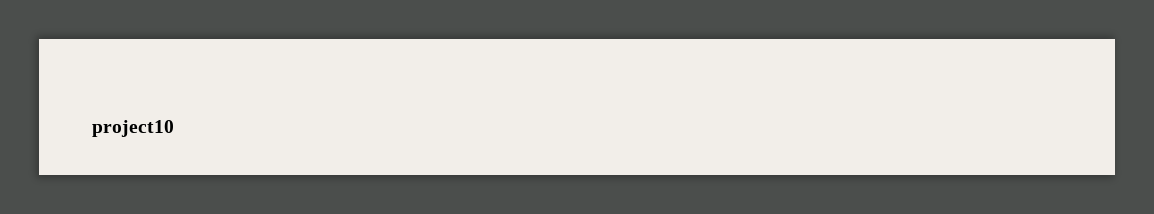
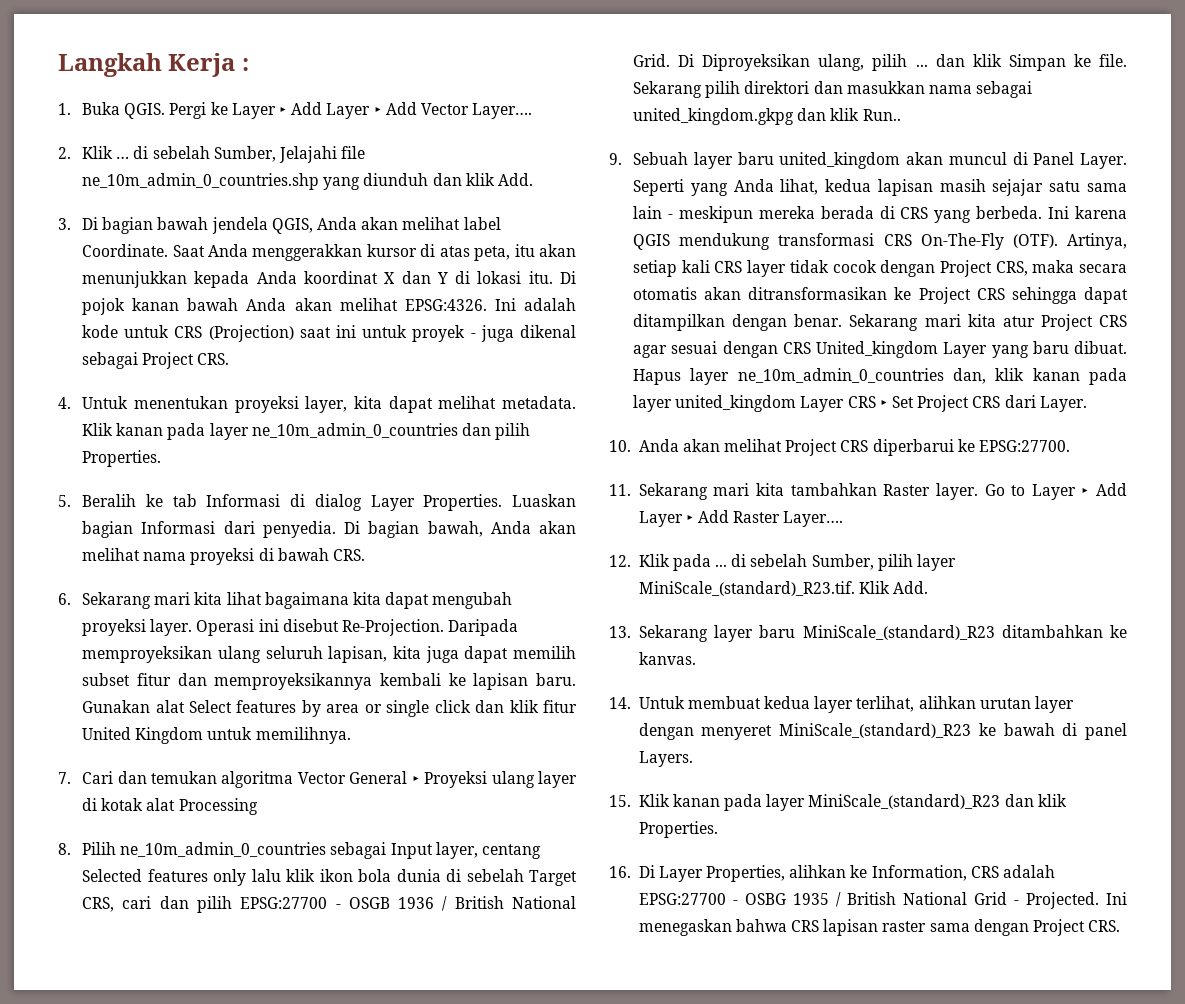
[92,120,174,137] project10 -> [58,53,249,77] [58,102,533,119] [58,146,366,163] [82,173,534,190] [58,217,501,234] [82,244,576,261] [82,271,576,288] [82,298,576,315] [82,325,576,342] [82,352,230,369] [58,396,576,413] [82,423,531,440] [82,450,162,467] [58,494,576,511] [82,521,576,538] [82,548,366,565] [58,592,513,609] [82,619,519,636] [82,646,576,663] [82,673,576,690] [82,700,577,717] [82,727,351,744] [58,771,577,788] [82,798,258,815] [58,842,542,859] [82,869,578,886] [82,896,576,913] [633,54,1127,71] [633,81,1033,98] [633,108,901,125] [609,152,1127,169] [633,179,1127,196] [633,206,1127,223] [633,233,1127,250] [633,260,1127,277] [633,287,1128,304] [633,314,1127,331] [633,341,1127,358] [633,368,1127,385] [633,395,1087,412] [609,439,1071,456] [609,483,1127,500] [638,510,844,527] [609,554,957,571] [638,581,929,596] [609,625,1127,642] [638,652,696,665] [609,696,1075,713] [638,723,1127,740] [638,751,693,767] [609,794,1067,811] [638,821,718,838] [609,865,1056,882] [638,892,1127,909] [638,919,1121,936] Langkah Kerja : // 1. Buka QGIS. Pergi ke Layer ‣ Add Layer ‣ Add Vector Layer…. // 2. Klik … di sebelah Sumber, Jelajahi file ne_10m_admin_0_countries.shp yang diunduh dan klik Add. // 3. Di bagian bawah jendela QGIS, Anda akan melihat label Coordinate. Saat Anda menggerakkan kursor di atas peta, itu akan menunjukkan kepada Anda koordinat X dan Y di lokasi itu. Di pojok kanan bawah Anda akan melihat EPSG:4326. Ini adalah kode untuk CRS (Projection) saat ini untuk proyek - juga dikenal sebagai Project CRS. // 4. Untuk menentukan proyeksi layer, kita dapat melihat metadata. Klik kanan pada layer ne_10m_admin_0_countries dan pilih Properties. // 5. Beralih ke tab Informasi di dialog Layer Properties. Luaskan bagian Informasi dari penyedia. Di bagian bawah, Anda akan melihat nama proyeksi di bawah CRS. // 6. Sekarang mari kita lihat bagaimana kita dapat mengubah proyeksi layer. Operasi ini disebut Re-Projection. Daripada memproyeksikan ulang seluruh lapisan, kita juga dapat memilih subset fitur dan memproyeksikannya kembali ke lapisan baru. Gunakan alat Select features by area or single click dan klik fitur United Kingdom untuk memilihnya. // 7. Cari dan temukan algoritma Vector General ‣ Proyeksi ulang layer di kotak alat Processing // 8. Pilih ne_10m_admin_0_countries sebagai Input layer, centang Selected features only lalu klik ikon bola dunia di sebelah Target CRS, cari dan pilih EPSG:27700 - OSGB 1936 / British National Grid. Di Diproyeksikan ulang, pilih ... dan klik Simpan ke file. Sekarang pilih direktori dan masukkan nama sebagai united_kingdom.gkpg dan klik Run.. // 9. Sebuah layer baru united_kingdom akan muncul di Panel Layer. Seperti yang Anda lihat, kedua lapisan masih sejajar satu sama lain - meskipun mereka berada di CRS yang berbeda. Ini karena QGIS mendukung transformasi CRS On-The-Fly (OTF). Artinya, setiap kali CRS layer tidak cocok dengan Project CRS, maka secara otomatis akan ditransformasikan ke Project CRS sehingga dapat ditampilkan dengan benar. Sekarang mari kita atur Project CRS agar sesuai dengan CRS United_kingdom Layer yang baru dibuat. Hapus layer ne_10m_admin_0_countries dan, klik kanan pada layer united_kingdom Layer CRS ‣ Set Project CRS dari Layer. // 10. Anda akan melihat Project CRS diperbarui ke EPSG:27700. // 11. Sekarang mari kita tambahkan Raster layer. Go to Layer ‣ Add Layer ‣ Add Raster Layer…. // 12. Klik pada ... di sebelah Sumber, pilih layer MiniScale_(standard)_R23.tif. Klik Add. // 13. Sekarang layer baru MiniScale_(standard)_R23 ditambahkan ke kanvas. // 14. Untuk membuat kedua layer terlihat, alihkan urutan layer dengan menyeret MiniScale_(standard)_R23 ke bawah di panel Layers. // 15. Klik kanan pada layer MiniScale_(standard)_R23 dan klik Properties. // 16. Di Layer Properties, alihkan ke Information, CRS adalah EPSG:27700 - OSBG 1935 / British National Grid - Projected. Ini menegaskan bahwa CRS lapisan raster sama dengan Project CRS.

